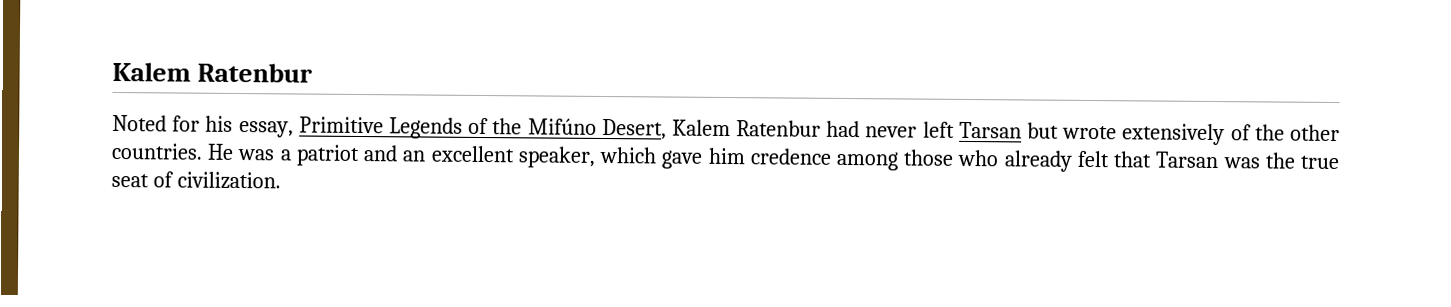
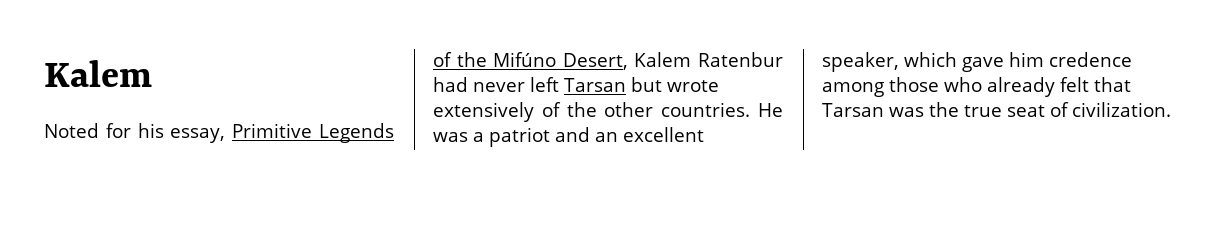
[112,61,314,83] Kalem Ratenbur -> [44,60,152,87] Kalem

